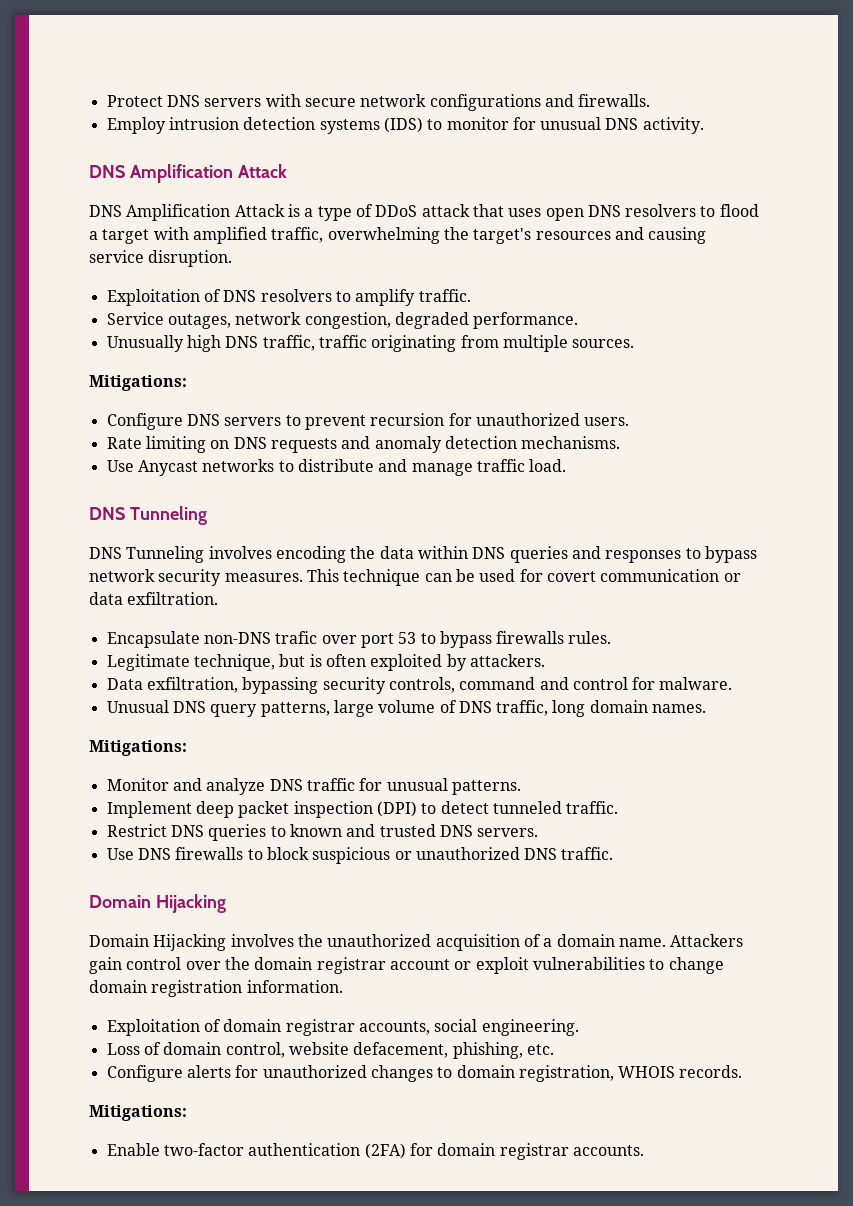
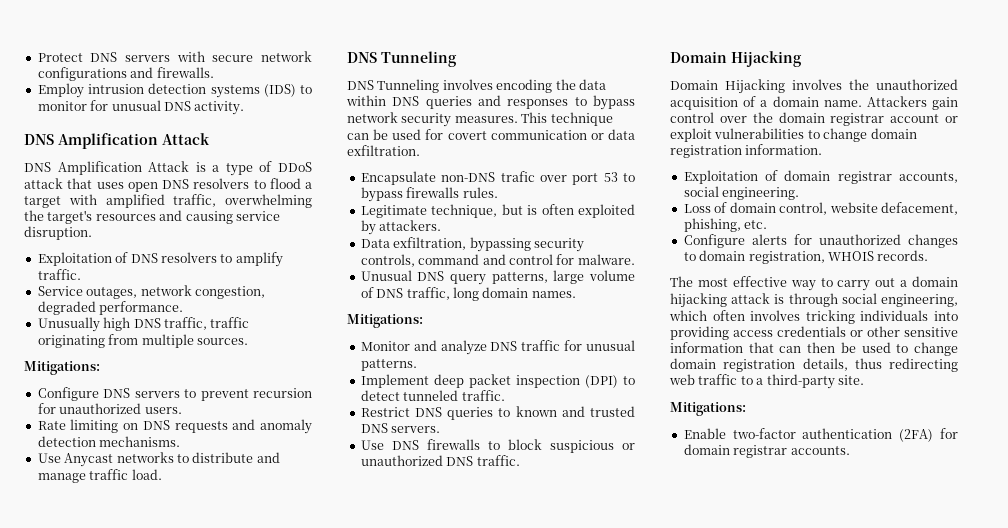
(743, 1071) none -> [670,276,958,291] [670,293,958,308] [669,310,958,324] [670,326,958,340] [670,342,958,356] [670,358,958,372] [669,374,864,389] // The most effective way to carry out a domain hijacking attack is through social engineering, which often involves tricking individuals into providing access credentials or other sensitive information that can then be used to change domain registration details, thus redirecting web traffic to a third-party site.

